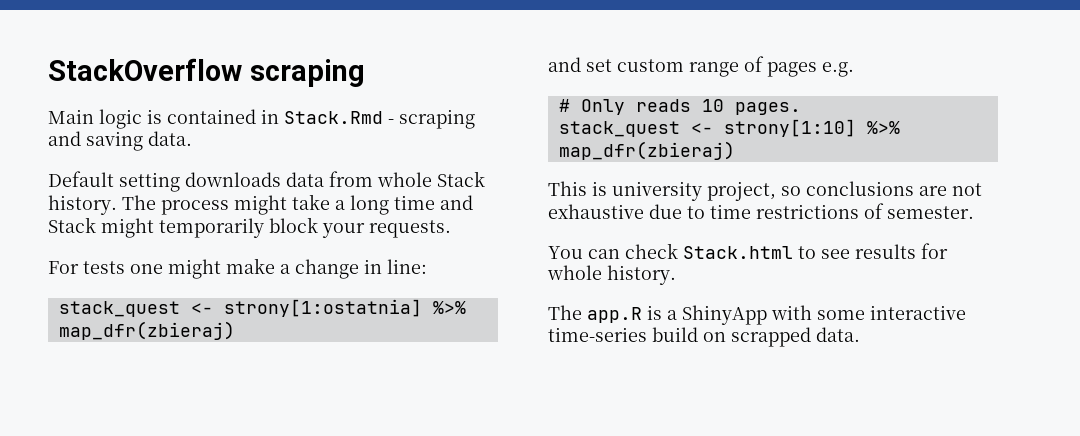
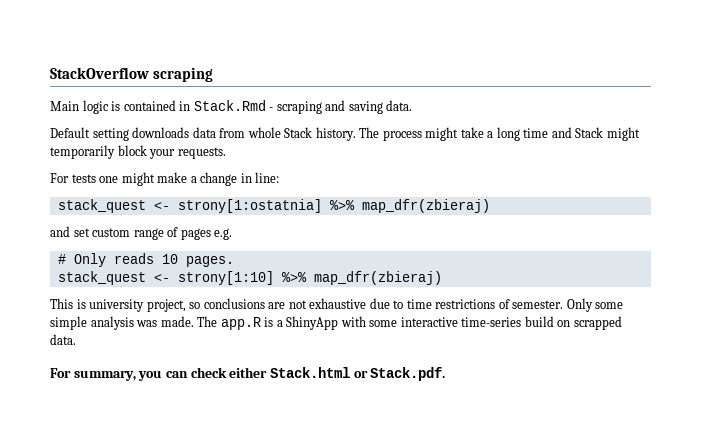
[548,243,948,259] [547,265,676,285] // You can check Stack.html to see results for whole history. // -> [566,298,624,312] [50,316,194,330] Only some simple analysis was made.
(860, 334) none -> [50,367,446,381] // For summary, you can check either Stack.html or Stack.pdf.

